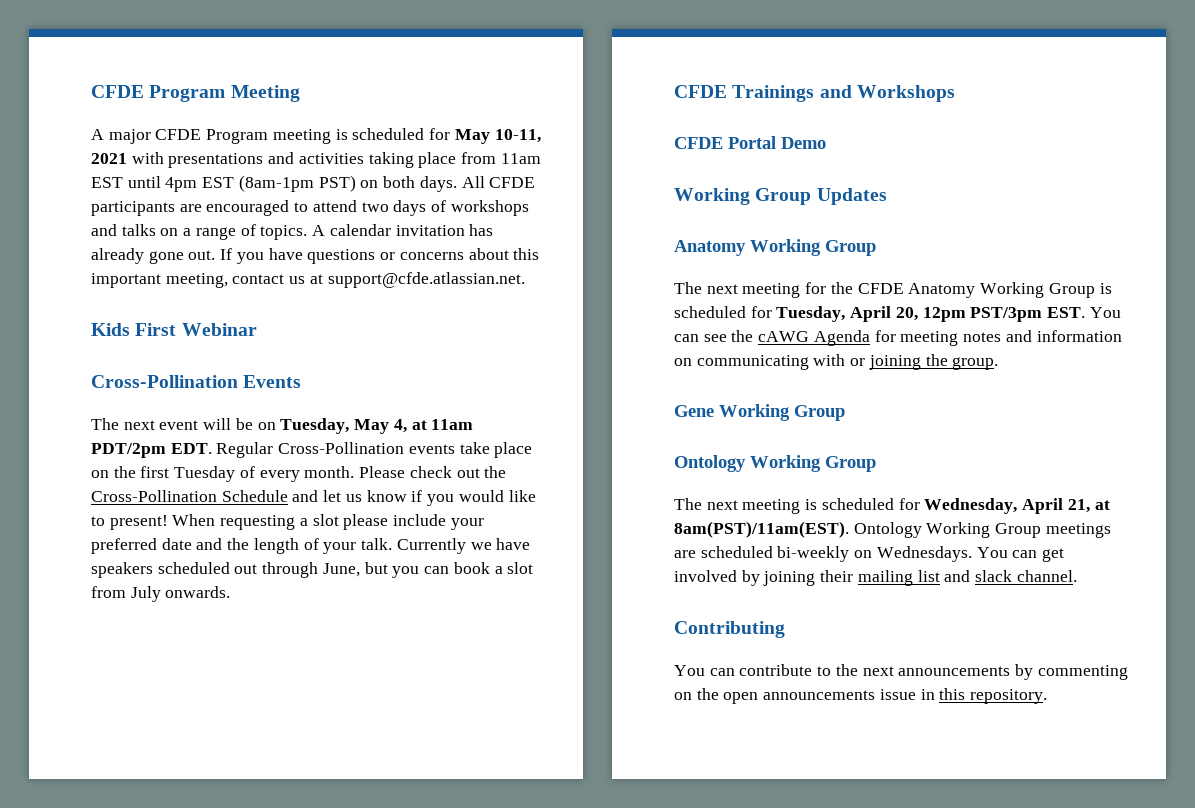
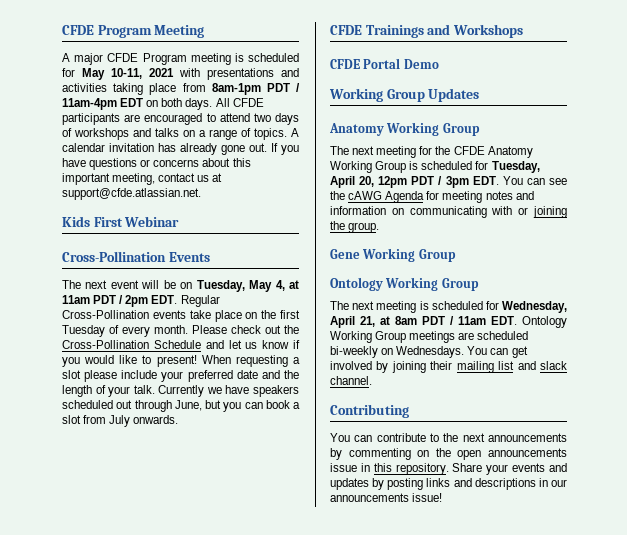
[500,153,541,164] [91,175,356,192] 11am EST until 4pm EST (8am-1pm PST) -> [211,83,300,95] [62,98,144,110] 8am-1pm PDT / 11am-4pm EDT
[91,443,166,458] PDT/2pm -> [93,295,149,307] PDT / 2pm
[970,307,1086,322] PST/3pm EST. -> [411,176,499,188] PDT / 3pm EDT.
[674,521,849,538] 8am(PST)/11am(EST). -> [395,316,517,325] 8am PDT / 11am EDT.
(1048, 696) none -> [452,463,567,475] [330,478,567,490] [330,493,443,502] Share your events and updates by posting links and descriptions in our announcements issue!

